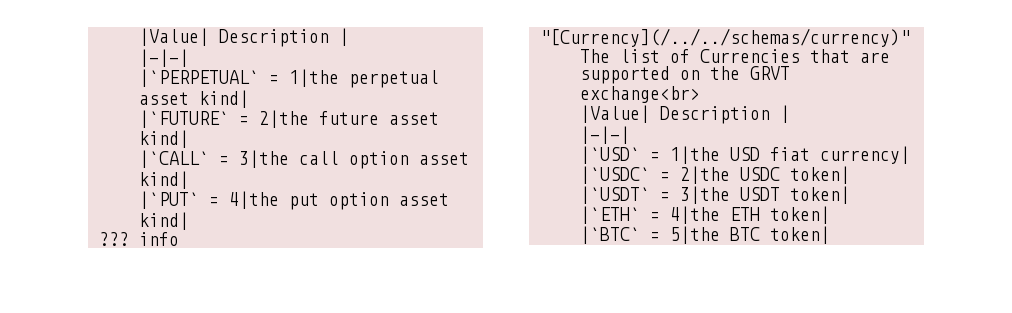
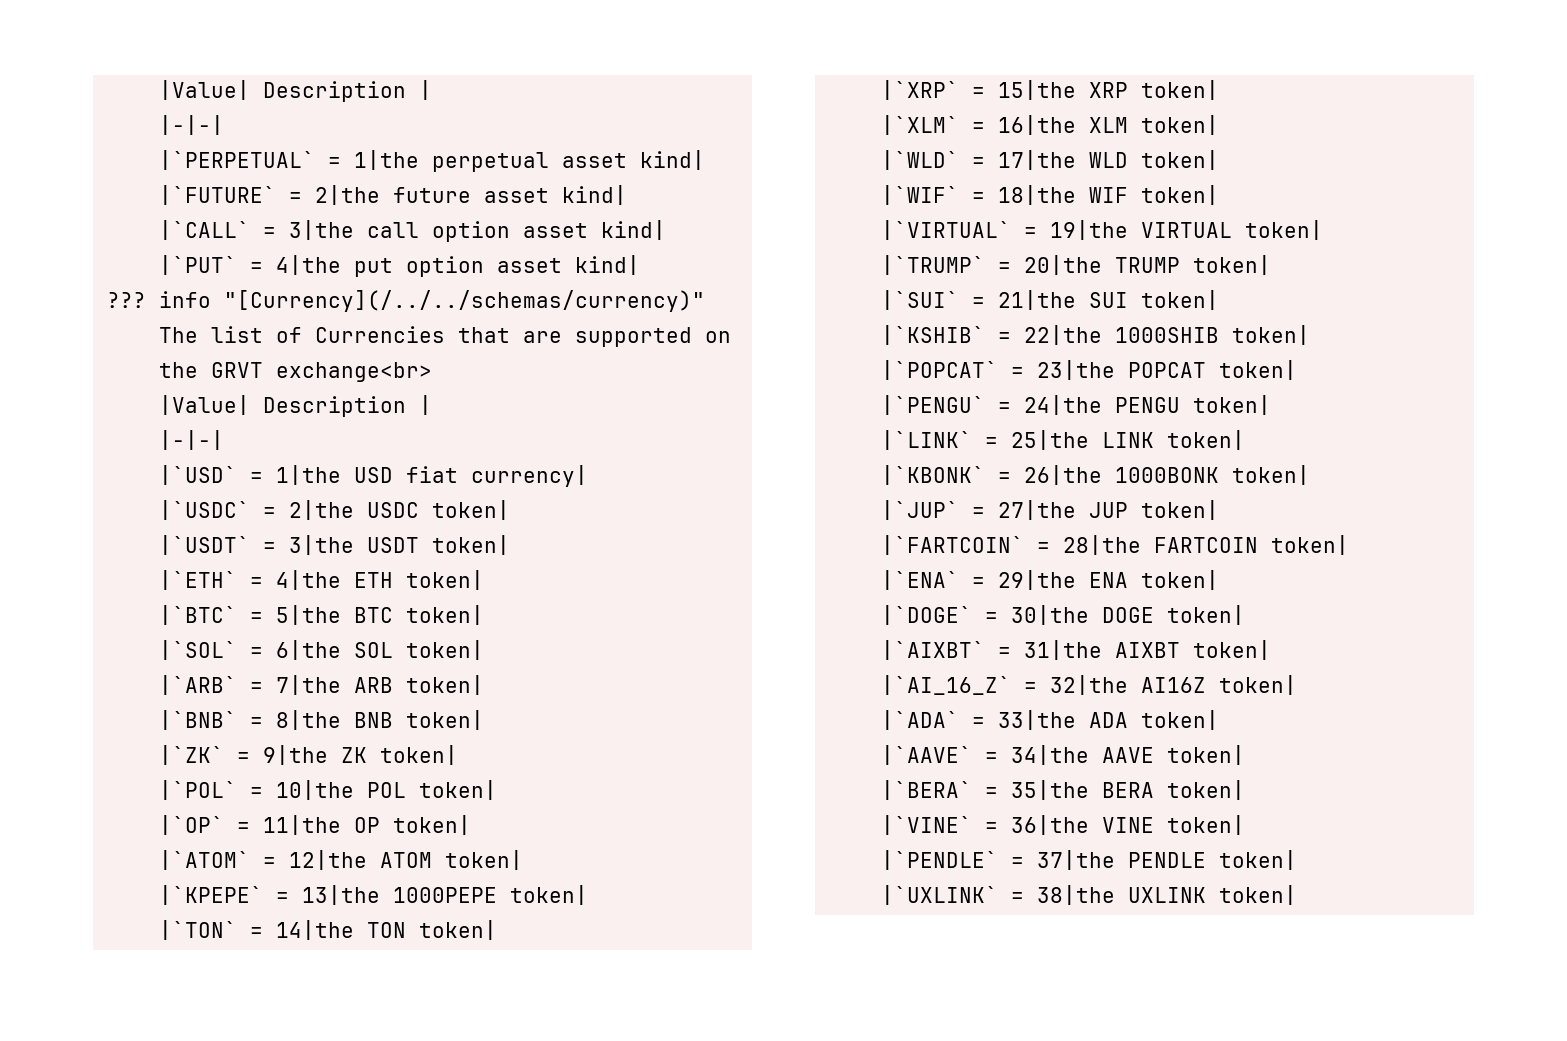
(830, 235) none -> [158,640,484,660] [158,675,484,695] [158,710,484,730] [158,745,458,765] [158,780,497,800] [158,815,471,835] [158,850,523,870] [158,885,588,905] [158,920,497,940] [880,80,1219,100] [880,115,1219,135] [880,150,1219,170] [880,185,1219,205] [880,220,1323,240] [880,255,1271,275] [880,290,1219,310] [880,325,1310,345] [880,360,1297,380] [880,395,1271,415] [880,430,1245,450] [880,465,1310,485] [880,500,1219,520] [880,535,1349,555] [880,570,1219,590] [880,605,1245,625] [880,640,1271,660] [880,675,1297,695] [880,710,1219,730] [880,745,1245,765] [880,780,1245,800] [880,815,1245,835] [880,850,1297,870] [880,885,1297,905] // |`SOL` = 6|the SOL token| // |`ARB` = 7|the ARB token| // |`BNB` = 8|the BNB token| // |`ZK` = 9|the ZK token| // |`POL` = 10|the POL token| // |`OP` = 11|the OP token| // |`ATOM` = 12|the ATOM token| // |`KPEPE` = 13|the 1000PEPE token| // |`TON` = 14|the TON token| // |`XRP` = 15|the XRP token| // |`XLM` = 16|the XLM token| // |`WLD` = 17|the WLD token| // |`WIF` = 18|the WIF token| // |`VIRTUAL` = 19|the VIRTUAL token| // |`TRUMP` = 20|the TRUMP token| // |`SUI` = 21|the SUI token| // |`KSHIB` = 22|the 1000SHIB token| // |`POPCAT` = 23|the POPCAT token| // |`PENGU` = 24|the PENGU token| // |`LINK` = 25|the LINK token| // |`KBONK` = 26|the 1000BONK token| // |`JUP` = 27|the JUP token| // |`FARTCOIN` = 28|the FARTCOIN token| // |`ENA` = 29|the ENA token| // |`DOGE` = 30|the DOGE token| // |`AIXBT` = 31|the AIXBT token| // |`AI_16_Z` = 32|the AI16Z token| // |`ADA` = 33|the ADA token| // |`AAVE` = 34|the AAVE token| // |`BERA` = 35|the BERA token| // |`VINE` = 36|the VINE token| // |`PENDLE` = 37|the PENDLE token| // |`UXLINK` = 38|the UXLINK token|

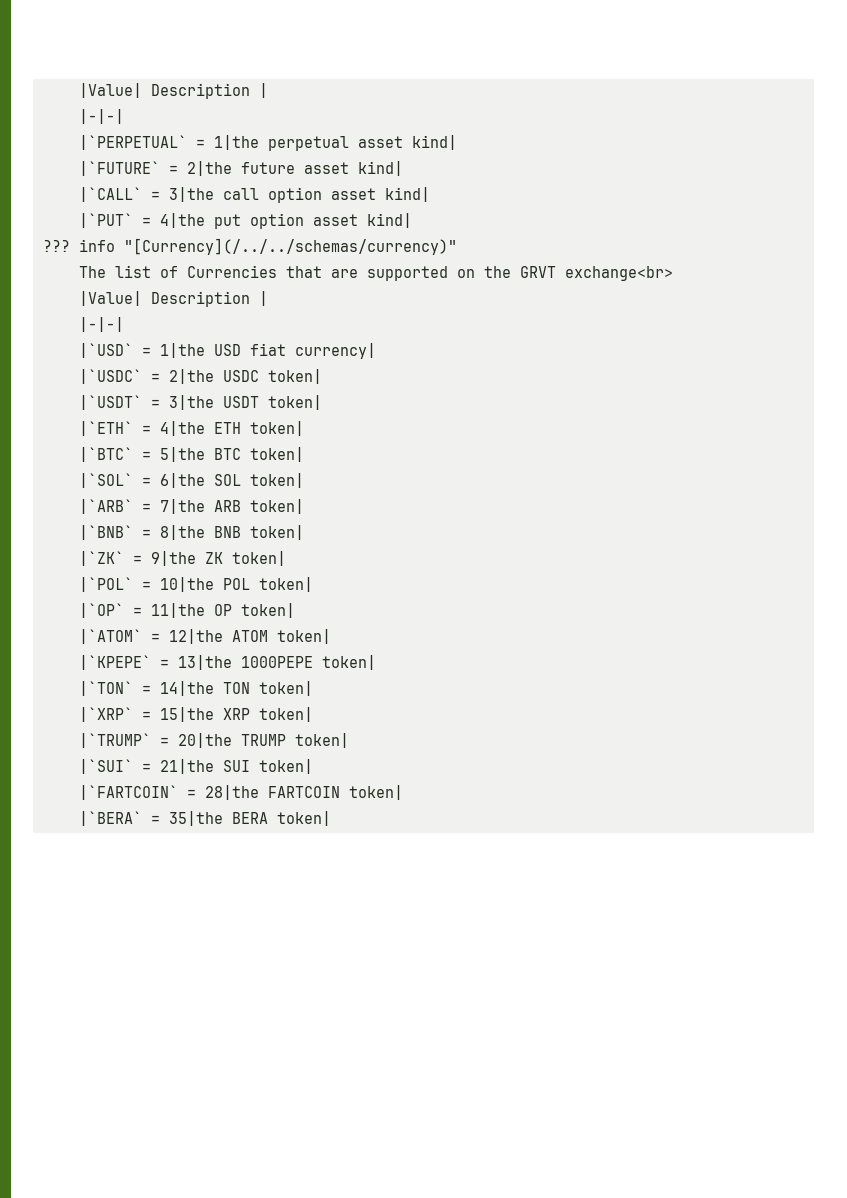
[880,115,1219,135] [880,150,1219,170] [880,185,1219,205] [880,220,1323,240] // |`XLM` = 16|the XLM token| // |`WLD` = 17|the WLD token| // |`WIF` = 18|the WIF token| // |`VIRTUAL` = 19|the VIRTUAL token| -> (314, 714) none
[880,325,1310,345] [880,360,1297,380] [880,395,1271,415] [880,430,1245,450] [880,465,1310,485] [880,500,1219,520] // |`KSHIB` = 22|the 1000SHIB token| // |`POPCAT` = 23|the POPCAT token| // |`PENGU` = 24|the PENGU token| // |`LINK` = 25|the LINK token| // |`KBONK` = 26|the 1000BONK token| // |`JUP` = 27|the JUP token| -> (314, 766) none
[880,570,1219,590] [880,605,1245,625] [880,640,1271,660] [880,675,1297,695] [880,710,1219,730] [880,745,1245,765] // |`ENA` = 29|the ENA token| // |`DOGE` = 30|the DOGE token| // |`AIXBT` = 31|the AIXBT token| // |`AI_16_Z` = 32|the AI16Z token| // |`ADA` = 33|the ADA token| // |`AAVE` = 34|the AAVE token| -> (404, 792) none
[880,815,1245,835] [880,850,1297,870] [880,885,1297,905] // |`VINE` = 36|the VINE token| // |`PENDLE` = 37|the PENDLE token| // |`UXLINK` = 38|the UXLINK token| -> (332, 818) none

